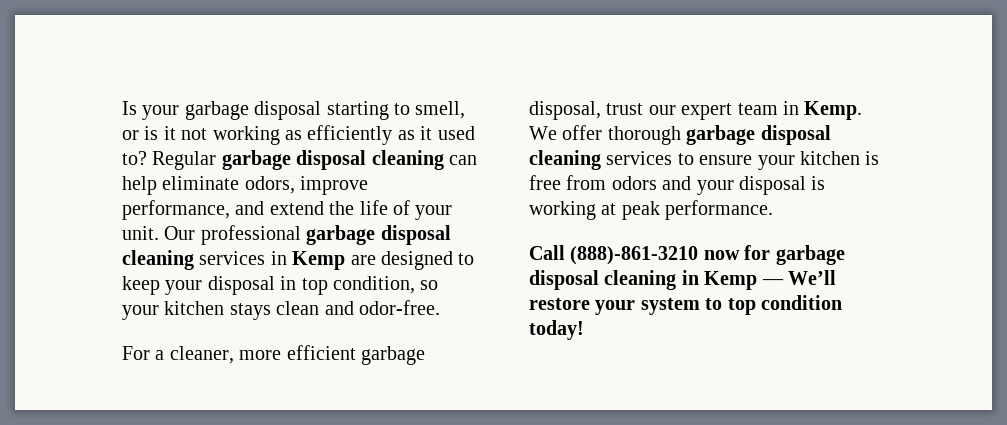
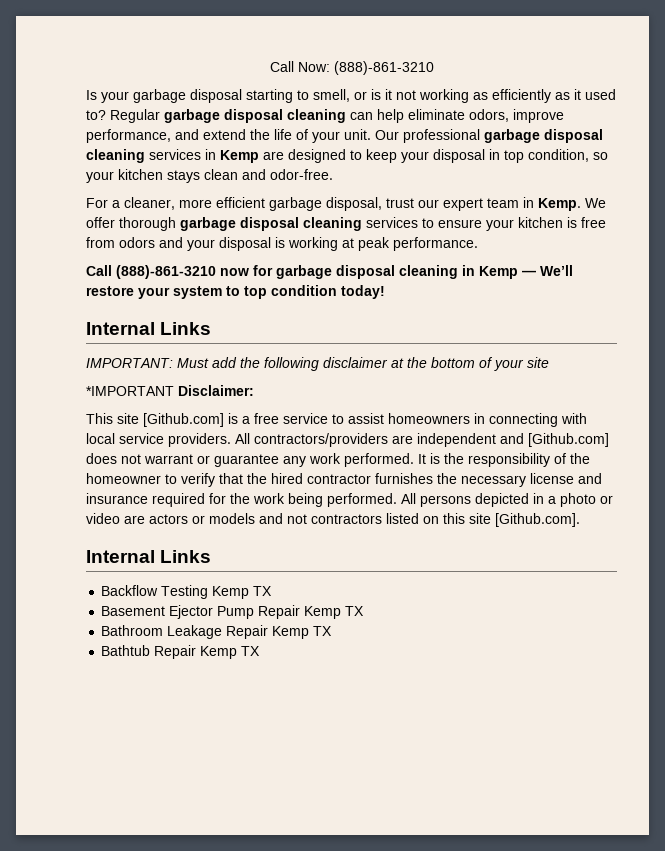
(122, 108) none -> [269,61,434,75] Call Now: (888)-861-3210 //
(584, 330) none -> [86,322,212,335] [86,357,549,371] [86,385,254,396] [86,413,587,427] [86,433,609,447] [86,453,590,467] [86,473,602,487] [86,493,613,507] [86,513,580,527] [86,550,212,563] [101,585,273,599] [101,605,365,619] [101,625,333,639] [101,645,261,659] // Internal Links // IMPORTANT: Must add the following disclaimer at the bottom of your site // *IMPORTANT Disclaimer: // This site [Github.com] is a free service to assist homeowners in connecting with local service providers. All contractors/providers are independent and [Github.com] does not warrant or guarantee any work performed. It is the responsibility of the homeowner to verify that the hired contractor furnishes the necessary license and insurance required for the work being performed. All persons depicted in a photo or video are actors or models and not contractors listed on this site [Github.com]. // Internal Links // Backflow Testing Kemp TX // Basement Ejector Pump Repair Kemp TX // Bathroom Leakage Repair Kemp TX // Bathtub Repair Kemp TX

